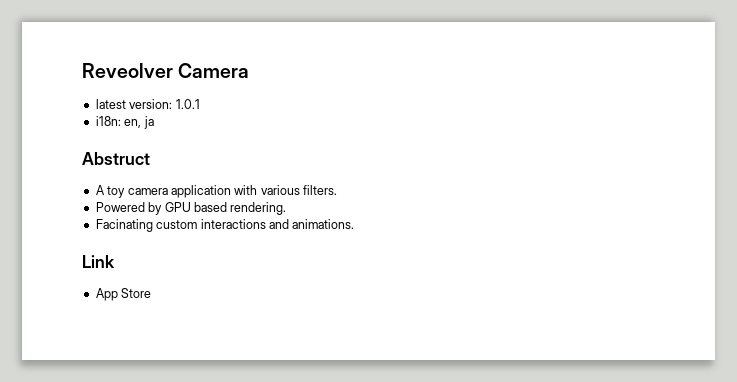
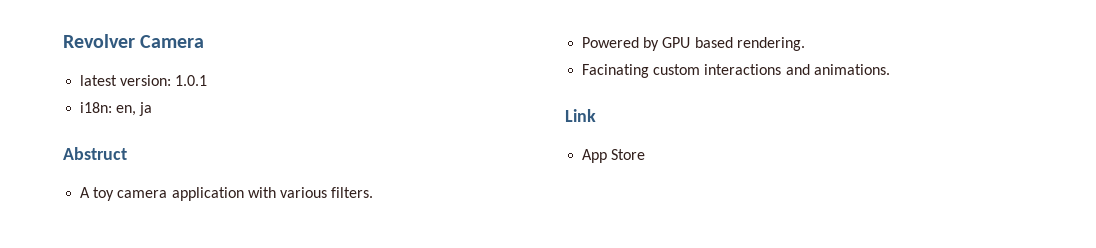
[82,63,173,78] Reveolver -> [63,34,135,48] Revolver

